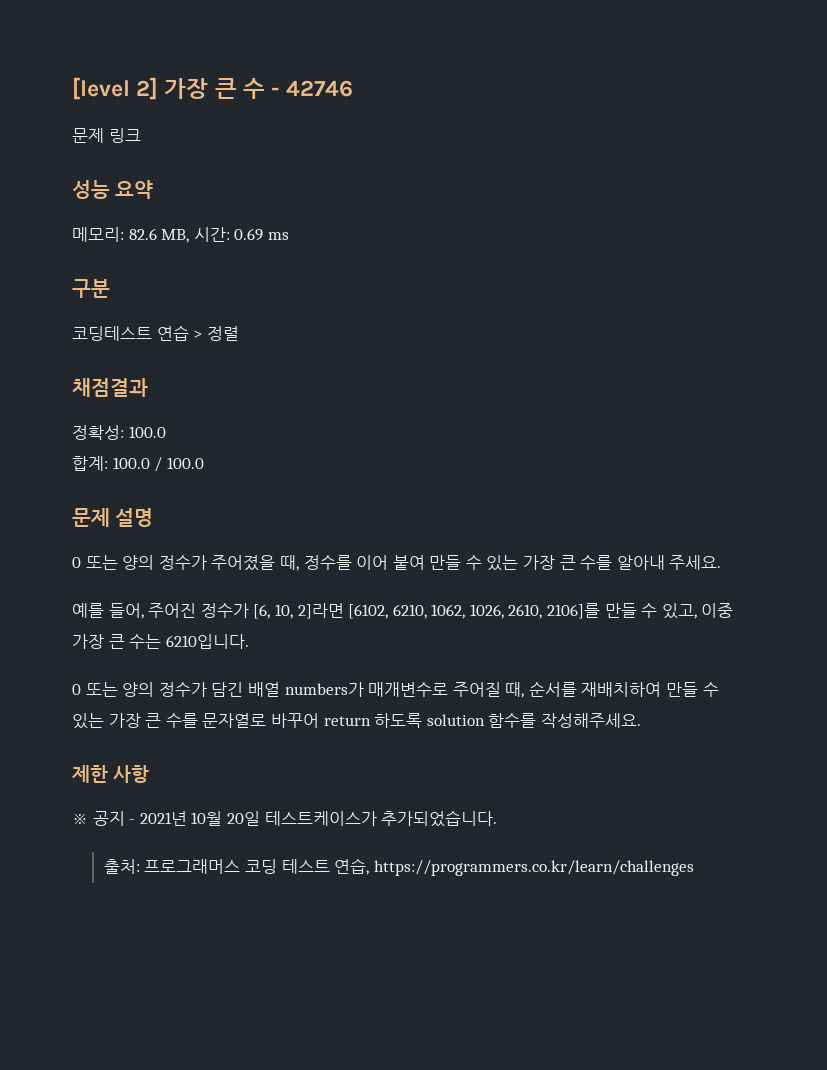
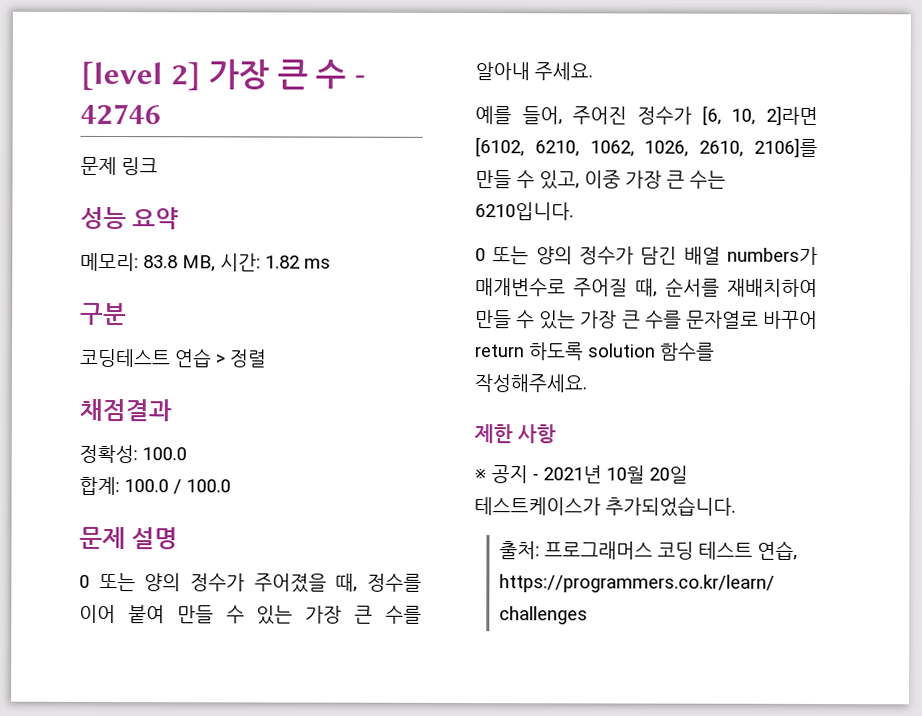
[128,228,157,240] 82.6 -> [143,255,178,269] 83.8
[234,228,264,241] 0.69 -> [265,255,300,269] 1.82

